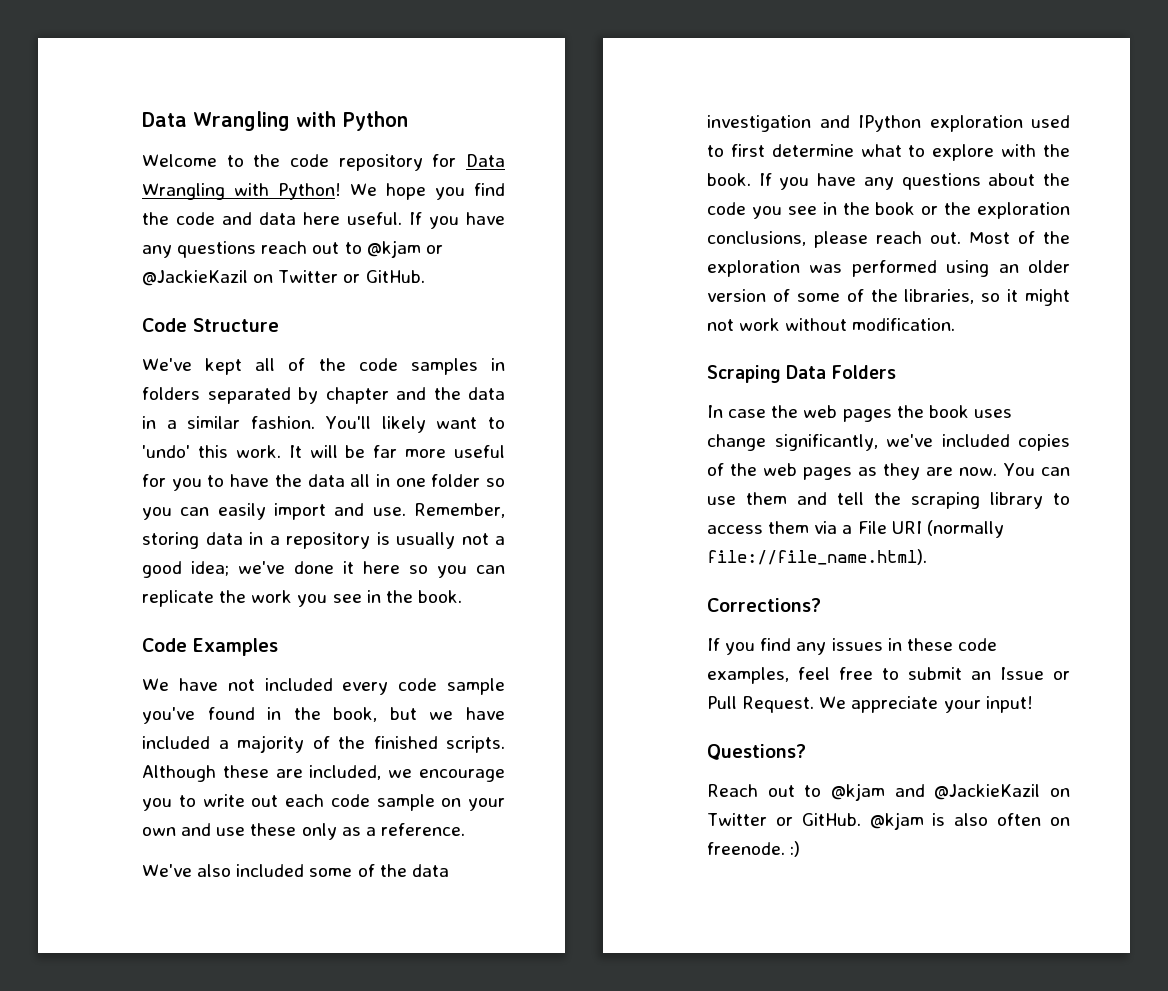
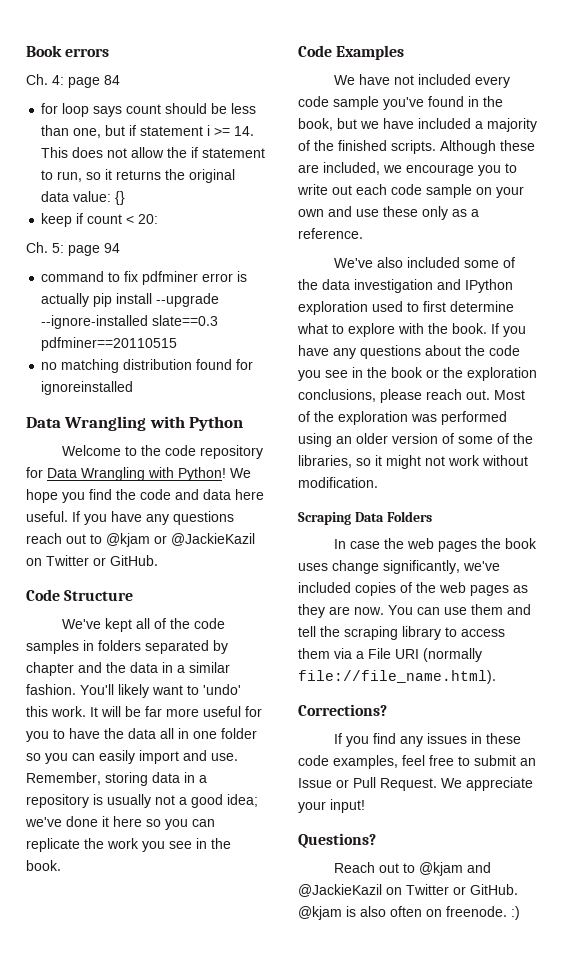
(142, 119) none -> [26,45,110,57] [26,74,120,88] [41,103,257,117] [41,125,255,138] [41,147,266,158] [41,169,236,183] [41,191,126,205] [41,213,159,227] [26,242,120,256] [41,271,248,285] [41,293,220,307] [41,315,219,329] [41,337,178,351] [41,359,254,373] [41,381,134,395] Book errors // Ch. 4: page 84 // for loop says count should be less than one, but if statement i >= 14. This does not allow the if statement to run, so it returns the original data value: {} // keep if count < 20: // Ch. 5: page 94 // command to fix pdfminer error is actually pip install --upgrade --ignore-installed slate==0.3 pdfminer==20110515 // no matching distribution found for ignoreinstalled //

